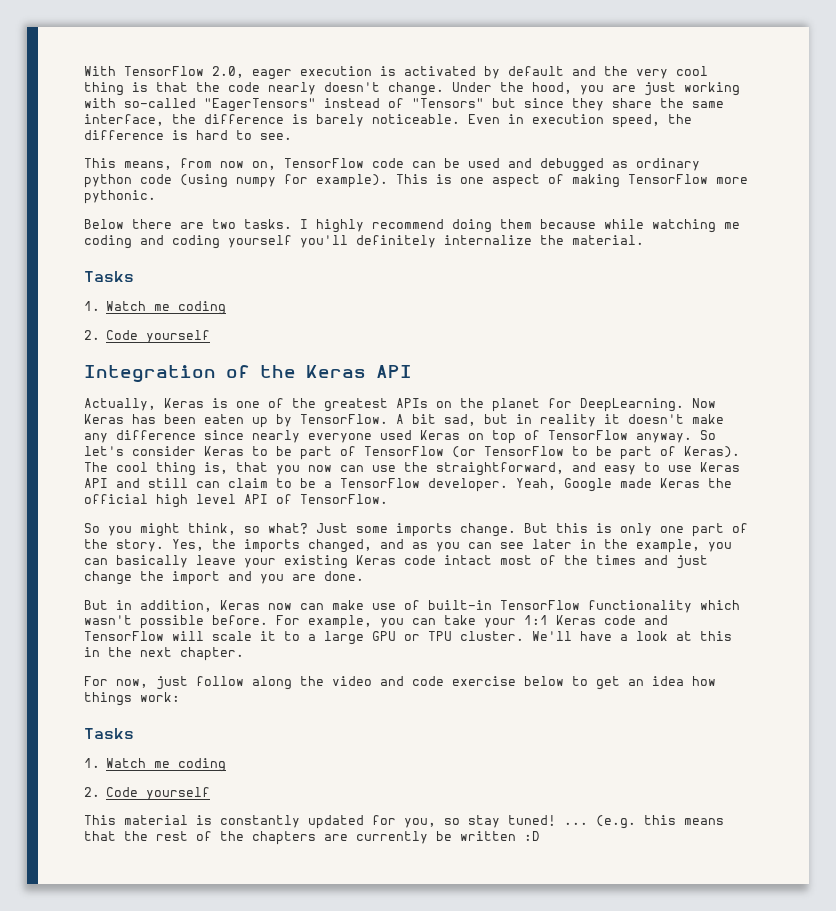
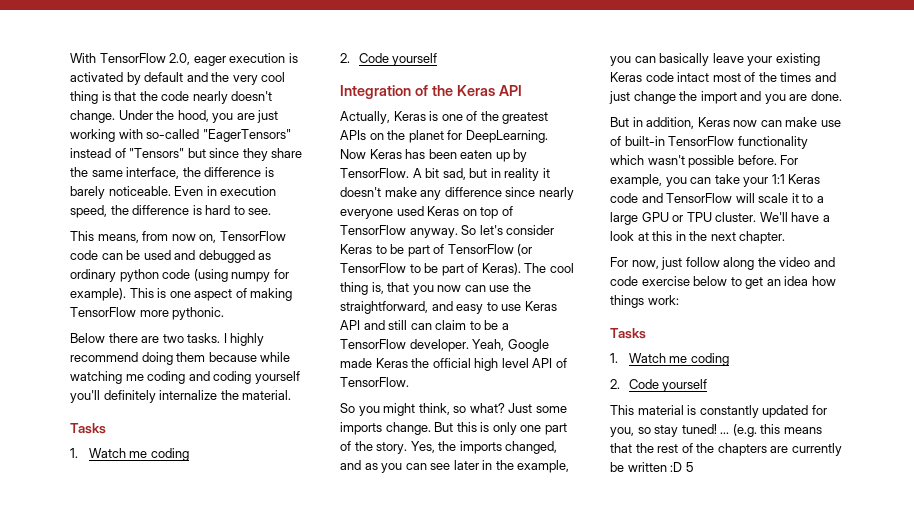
(540, 836) none -> [685,462,694,472] 5

